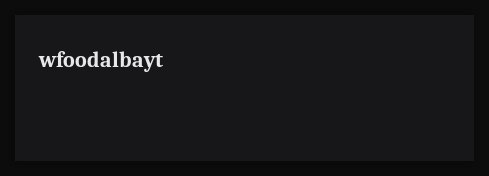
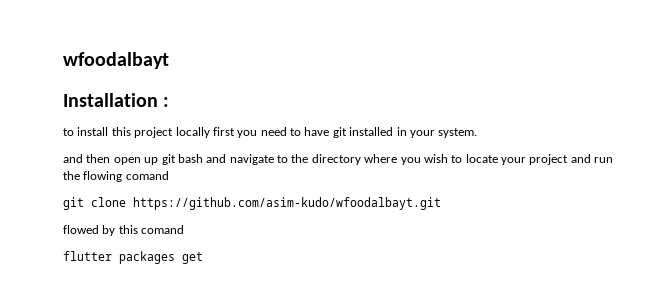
(163, 61) none -> [63,93,170,107] [63,127,478,138] [63,154,614,165] [63,171,169,182] [63,197,441,210] [63,225,185,236] [63,251,203,264] // Installation : // to install this project locally first you need to have git installed in your system. // and then open up git bash and navigate to the directory where you wish to locate your project and run the flowing comand // git clone https://github.com/asim-kudo/wfoodalbayt.git // flowed by this comand // flutter packages get

